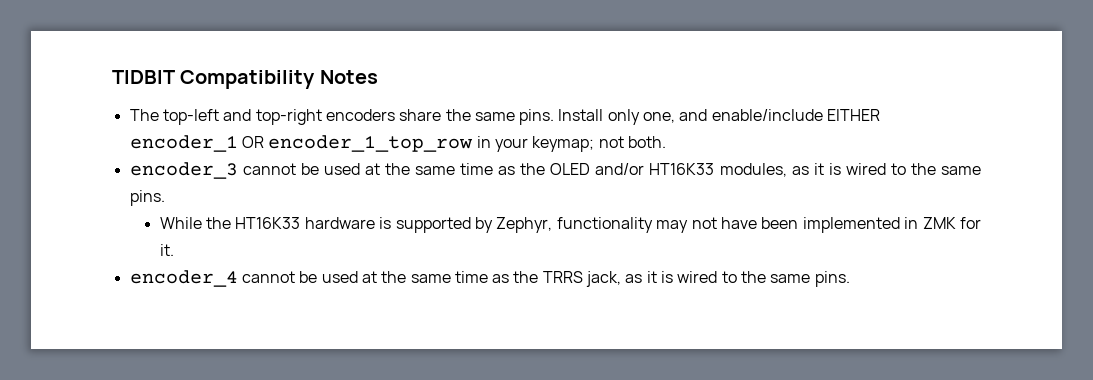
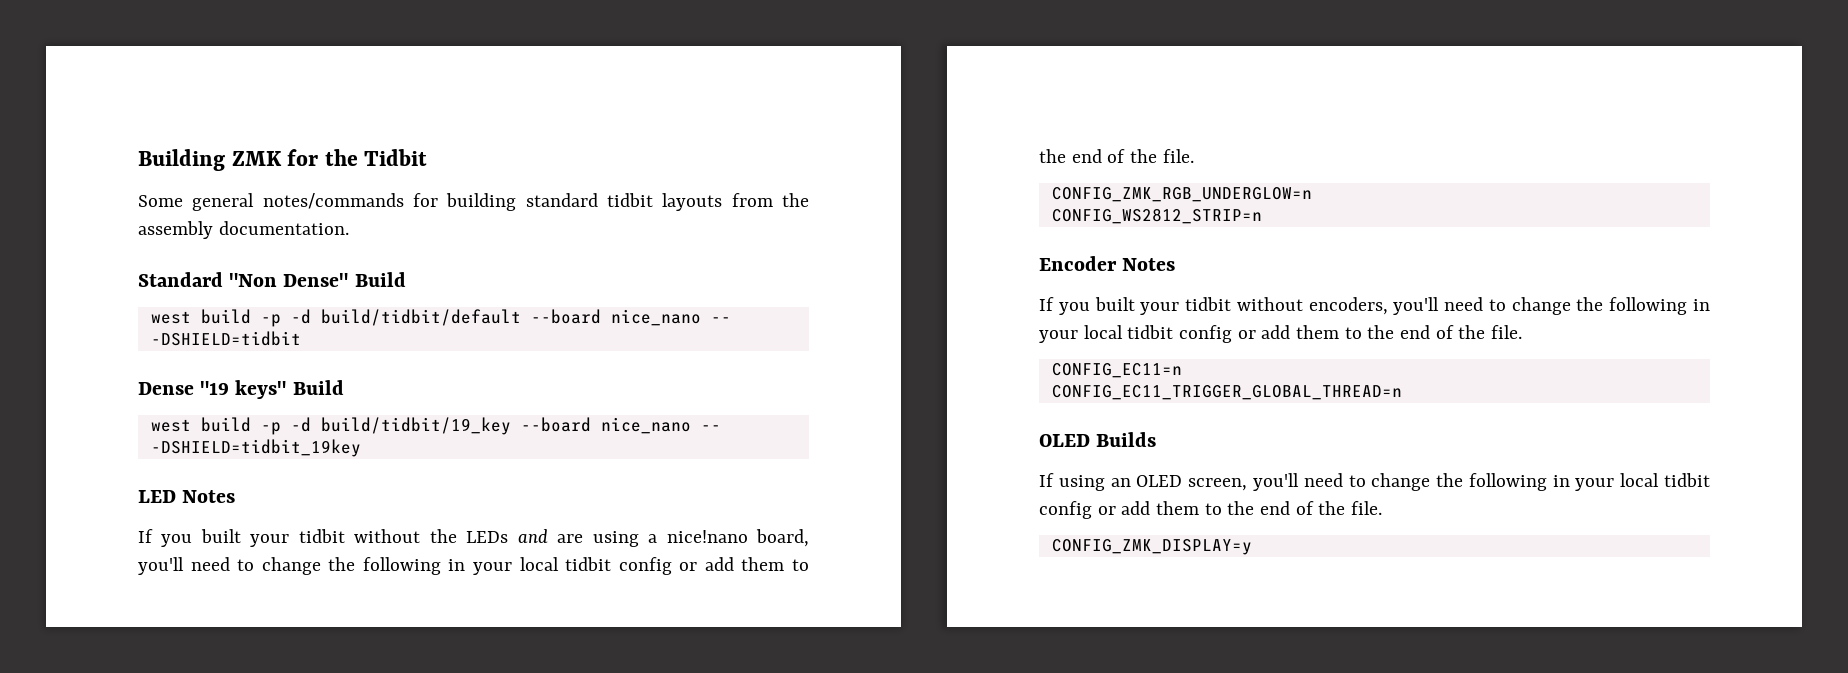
[112,70,378,89] [129,109,881,125] [129,135,666,152] [129,162,982,179] [129,190,165,206] [159,217,982,233] [159,244,174,256] [129,270,850,287] TIDBIT Compatibility Notes // The top-left and top-right encoders share the same pins. Install only one, and enable/include EITHER encoder_1 OR encoder_1_top_row in your keymap; not both. // encoder_3 cannot be used at the same time as the OLED and/or HT16K33 modules, as it is wired to the same pins. // While the HT16K33 hardware is supported by Zephyr, functionality may not have been implemented in ZMK for it. // encoder_4 cannot be used at the same time as the TRRS jack, as it is wired to the same pins. -> [138,149,428,171] [138,193,810,211] [138,221,349,239] [138,272,406,287] [150,309,731,327] [150,331,301,346] [138,380,344,399] [150,417,721,435] [150,439,361,457] [138,490,236,503] [138,529,809,547] [138,557,809,575] [1039,149,1194,163] [1051,187,1312,202] [1051,208,1262,224] [1039,256,1176,271] [1039,297,1710,315] [1039,325,1523,343] [1051,363,1182,378] [1051,385,1402,400] [1039,432,1157,447] [1039,473,1710,491] [1039,501,1383,519] [1051,539,1252,555] Building ZMK for the Tidbit // Some general notes/commands for building standard tidbit layouts from the assembly documentation. // Standard "Non Dense" Build // west build -p -d build/tidbit/default --board nice_nano -- -DSHIELD=tidbit // Dense "19 keys" Build // west build -p -d build/tidbit/19_key --board nice_nano -- -DSHIELD=tidbit_19key // LED Notes // If you built your tidbit without the LEDs and are using a nice!nano board, you'll need to change the following in your local tidbit config or add them to the end of the file. // CONFIG_ZMK_RGB_UNDERGLOW=n // CONFIG_WS2812_STRIP=n // Encoder Notes // If you built your tidbit without encoders, you'll need to change the following in your local tidbit config or add them to the end of the file. // CONFIG_EC11=n // CONFIG_EC11_TRIGGER_GLOBAL_THREAD=n // OLED Builds // If using an OLED screen, you'll need to change the following in your local tidbit config or add them to the end of the file. // CONFIG_ZMK_DISPLAY=y

